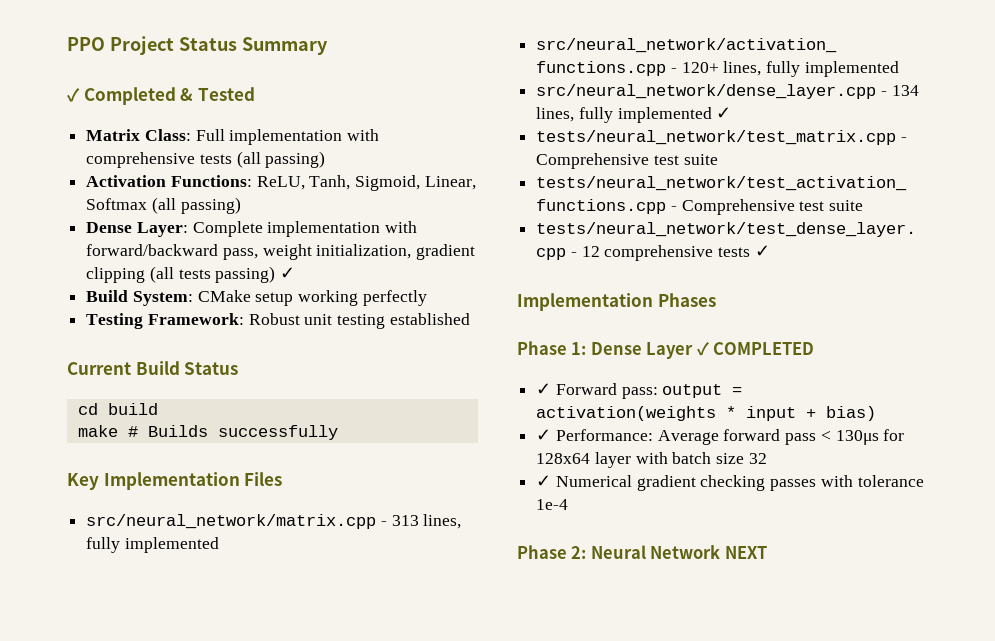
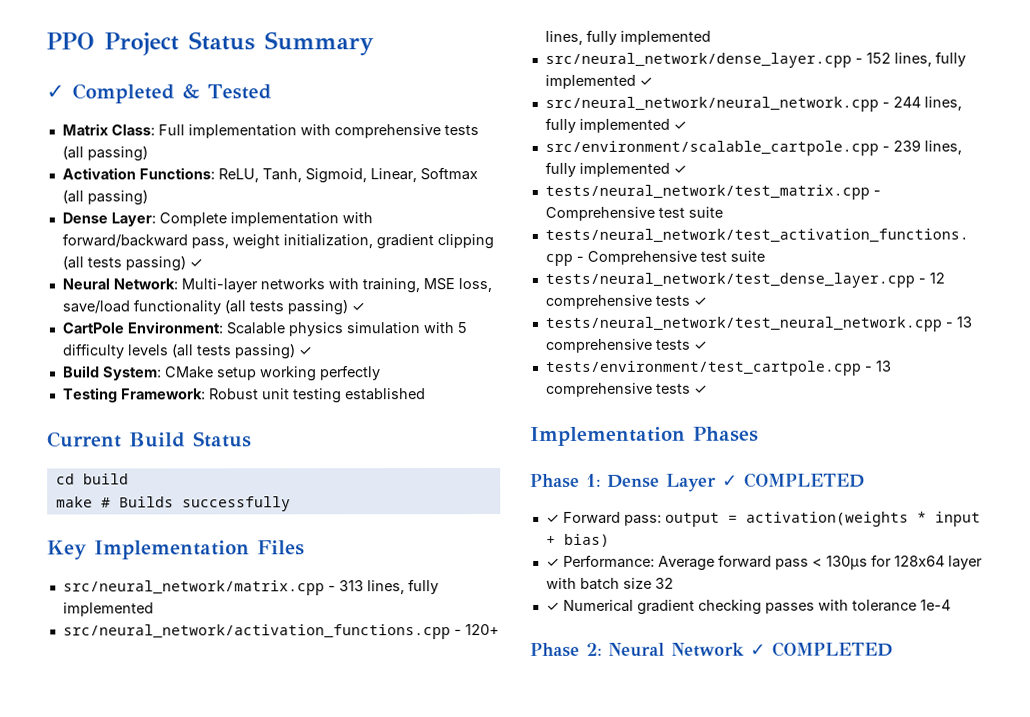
(296, 273) none -> [61,278,492,294] [61,299,365,316] [61,321,467,337] [61,343,312,360] // Neural Network: Multi-layer networks with training, MSE loss, save/load functionality (all tests passing) ✓ // CartPole Environment: Scalable physics simulation with 5 difficulty levels (all tests passing) ✓
[891,85,919,96] 134 -> [865,51,966,67] [544,74,653,89] [544,96,962,112] [544,117,687,133] [544,139,921,156] 152 lines, fully implemented ✓ // src/neural_network/neural_network.cpp - 244 lines, fully implemented ✓ // src/environment/scalable_cartpole.cpp - 239
(770, 251) none -> [544,316,972,332] [544,338,707,353] [545,360,892,376] [545,382,708,397] // tests/neural_network/test_neural_network.cpp - 13 comprehensive tests ✓ // tests/environment/test_cartpole.cpp - 13 comprehensive tests ✓
[724,546,767,559] NEXT -> [750,641,893,657] ✓ COMPLETED

